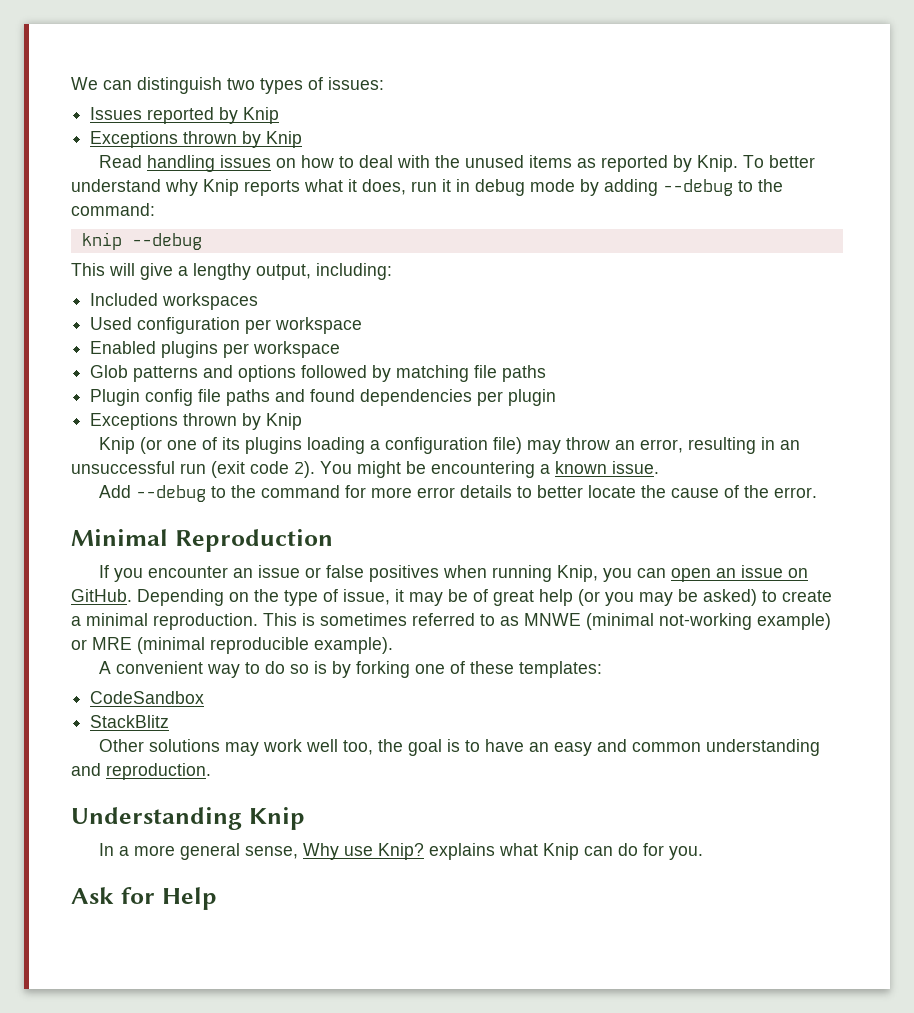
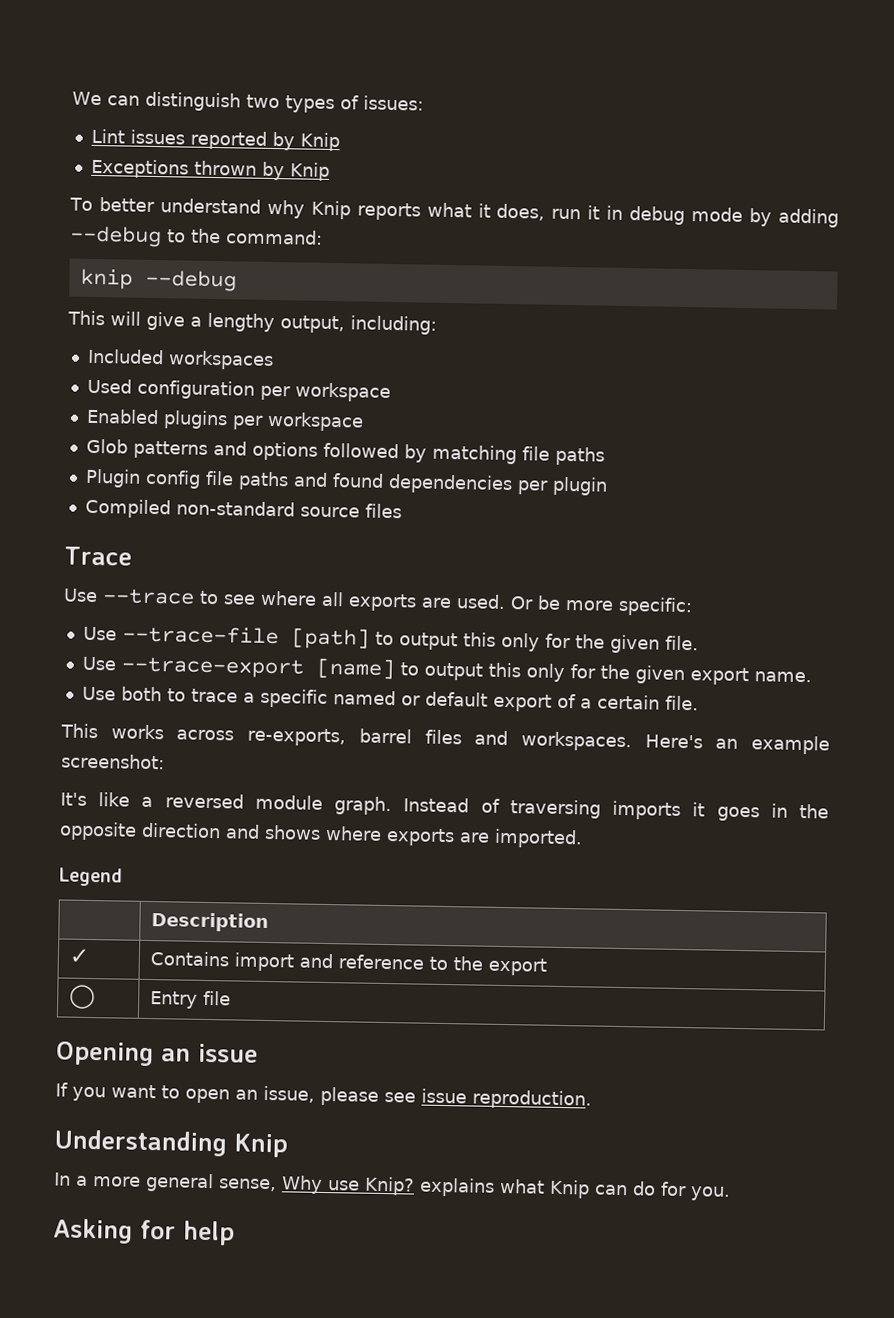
[90,107,143,120] Issues -> [90,128,185,145] Lint issues
[99,155,739,172] Read handling issues on how to deal with the unused items as reported by Knip. -> (330, 171) none
[90,413,303,430] [99,437,801,454] [71,461,659,478] [99,485,818,502] [71,529,333,552] [99,565,809,582] [71,589,832,606] [71,613,831,630] [71,637,393,654] [99,661,603,678] [90,691,205,704] [90,715,170,728] [99,739,821,756] [71,763,101,776] Exceptions thrown by Knip // Knip (or one of its plugins loading a configuration file) may throw an error, resulting in an unsuccessful run (exit code 2). You might be encountering a known issue. // Add --debug to the command for more error details to better locate the cause of the error. // Minimal Reproduction // If you encounter an issue or false positives when running Knip, you can open an issue on GitHub. Depending on the type of issue, it may be of great help (or you may be asked) to create a minimal reproduction. This is sometimes referred to as MNWE (minimal not-working example) or MRE (minimal reproducible example). // A convenient way to do so is by forking one of these templates: // CodeSandbox // StackBlitz // Other solutions may work well too, the goal is to have an easy and common understanding and -> [84,498,402,519] [64,546,132,566] [63,588,693,617] [82,625,699,654] [81,656,812,686] [81,686,699,712] [60,723,831,755] [61,753,165,770] [60,792,830,822] [59,821,583,849] [59,867,123,887] [150,912,269,933] [68,948,90,964] [149,951,547,976] [68,984,96,1010] [149,990,231,1009] [56,1041,258,1067] [55,1082,467,1106] Compiled non-standard source files // Trace // Use --trace to see where all exports are used. Or be more specific: // Use --trace-file [path] to output this only for the given file. // Use --trace-export [name] to output this only for the given export name. // Use both to trace a specific named or default export of a certain file. // This works across re-exports, barrel files and workspaces. Here's an example screenshot: // It's like a reversed module graph. Instead of traversing imports it goes in the opposite direction and shows where exports are imported. // Legend // | Description // ✓ | Contains import and reference to the export // ◯ | Entry file // Opening an issue // If you want to open an issue, please see issue
[71,887,217,910] Ask for Help -> [53,1218,235,1246] Asking for help

